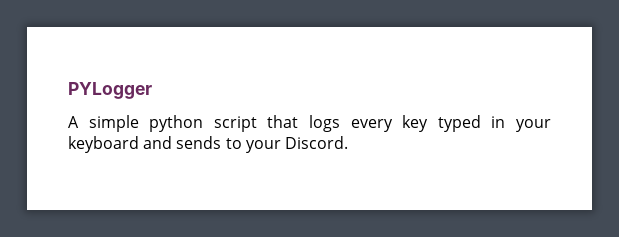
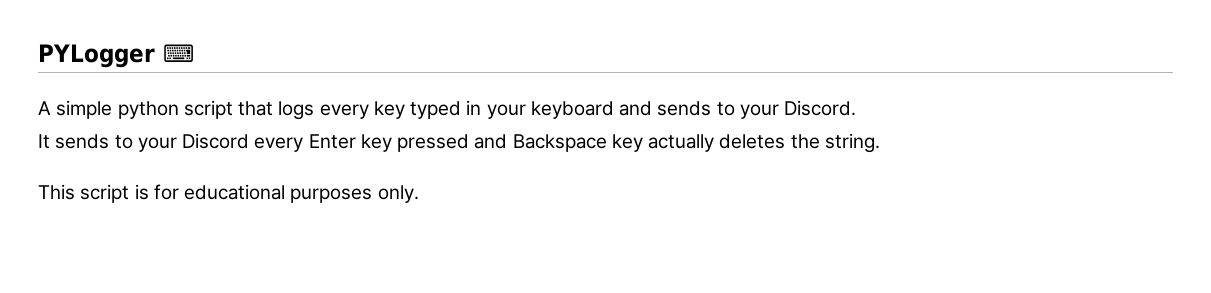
(152, 90) none -> [163,44,194,62] ⌨
(348, 142) none -> [38,133,880,153] [38,184,419,203] // It sends to your Discord every Enter key pressed and Backspace key actually deletes the string. // This script is for educational purposes only.

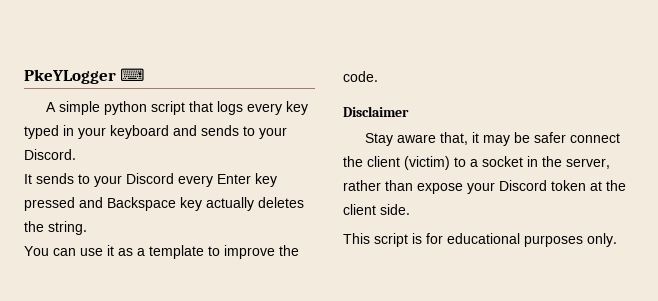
[38,44,155,68] PYLogger -> [24,69,116,84] PkeYLogger
(880, 143) none -> [24,245,299,259] [343,71,378,82] [343,106,409,117] [365,132,621,146] [343,156,610,170] [343,180,626,194] [343,204,410,215] // You can use it as a template to improve the code. // Disclaimer // Stay aware that, it may be safer connect the client (victim) to a socket in the server, rather than expose your Discord token at the client side.

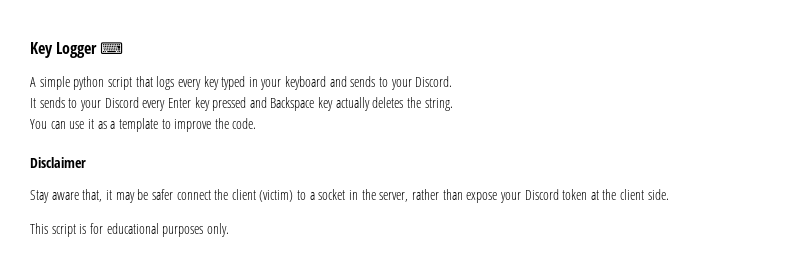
[24,69,116,84] PkeYLogger -> [30,42,98,58] Key Logger

